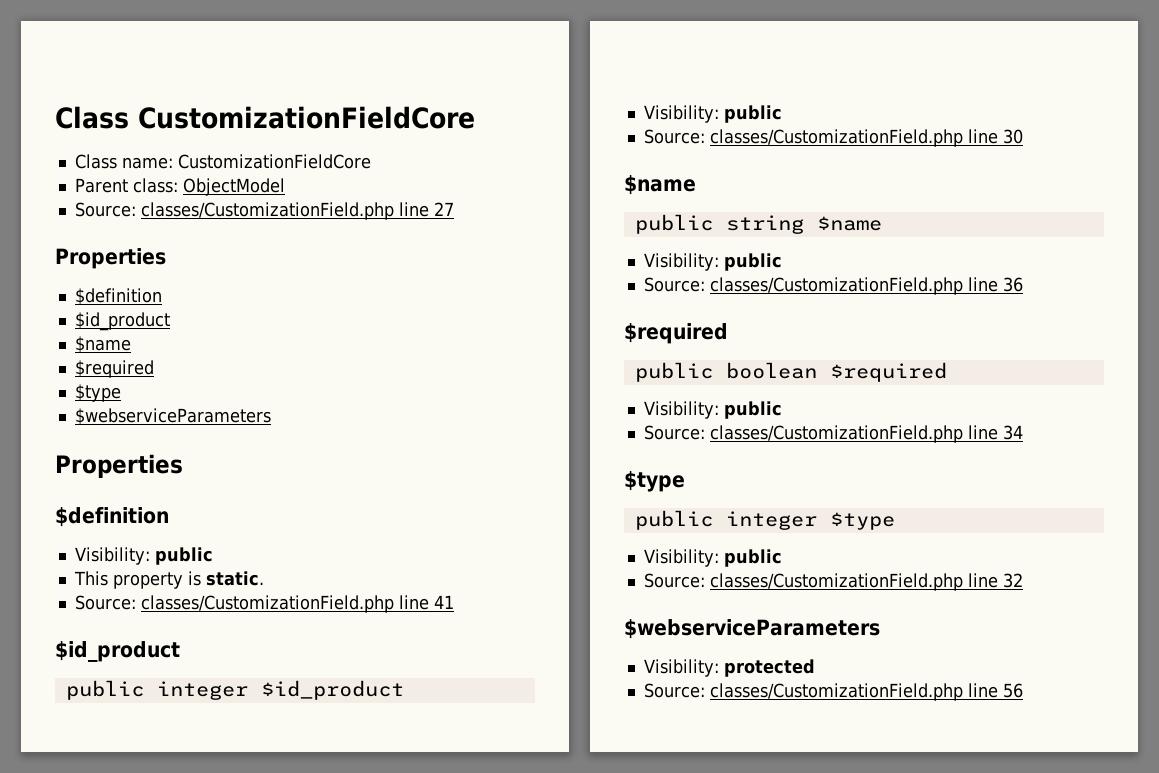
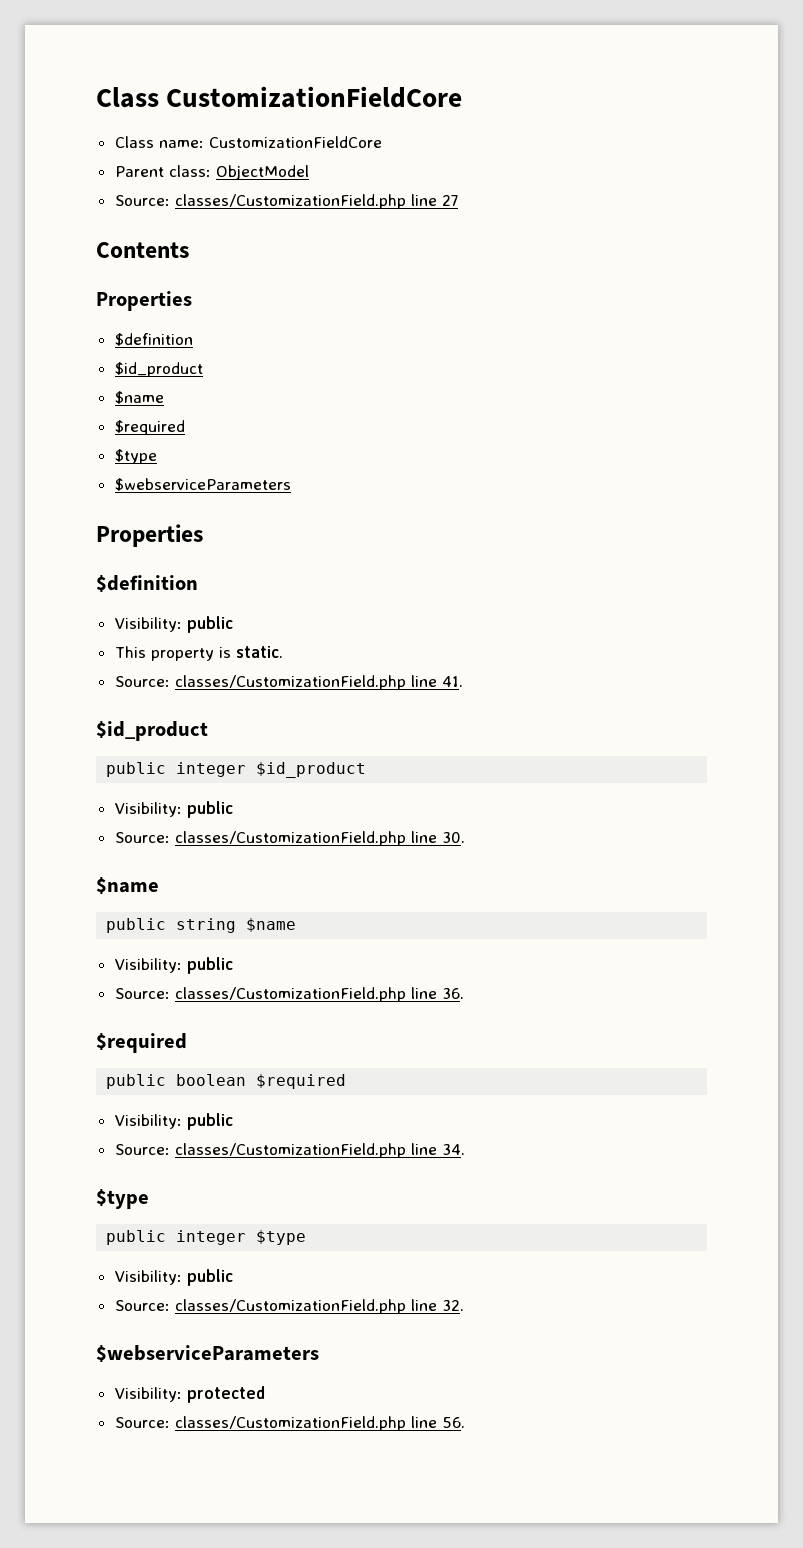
(454, 209) none -> [96,242,189,258] // Contents
[433,595,454,609] 41 -> [441,676,463,687] 41.
[1002,129,1023,144] 30 -> [441,832,465,843] 30.
[1002,277,1023,292] 36 -> [441,988,464,999] 36.
[1002,425,1023,440] 34 -> [441,1144,465,1155] 34.
[1002,573,1023,588] 32 -> [441,1300,464,1311] 32.
[1002,683,1023,698] 56 -> [441,1417,465,1428] 56.

